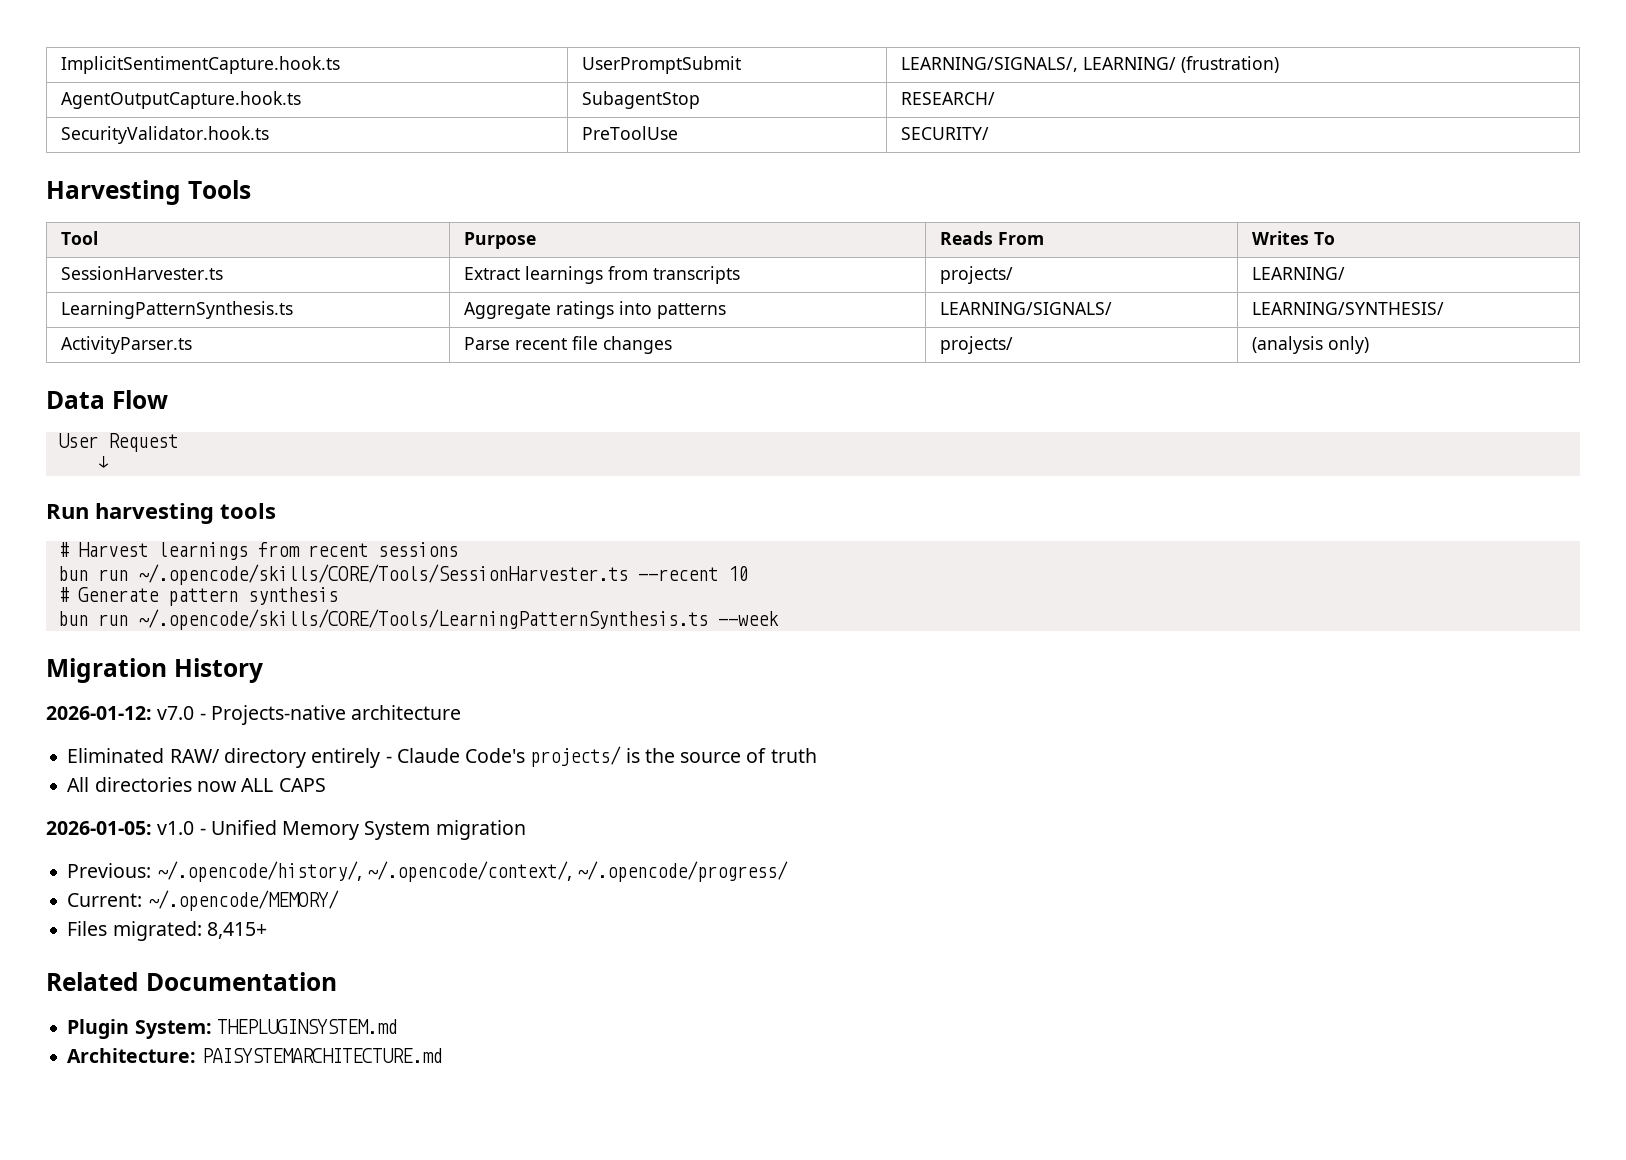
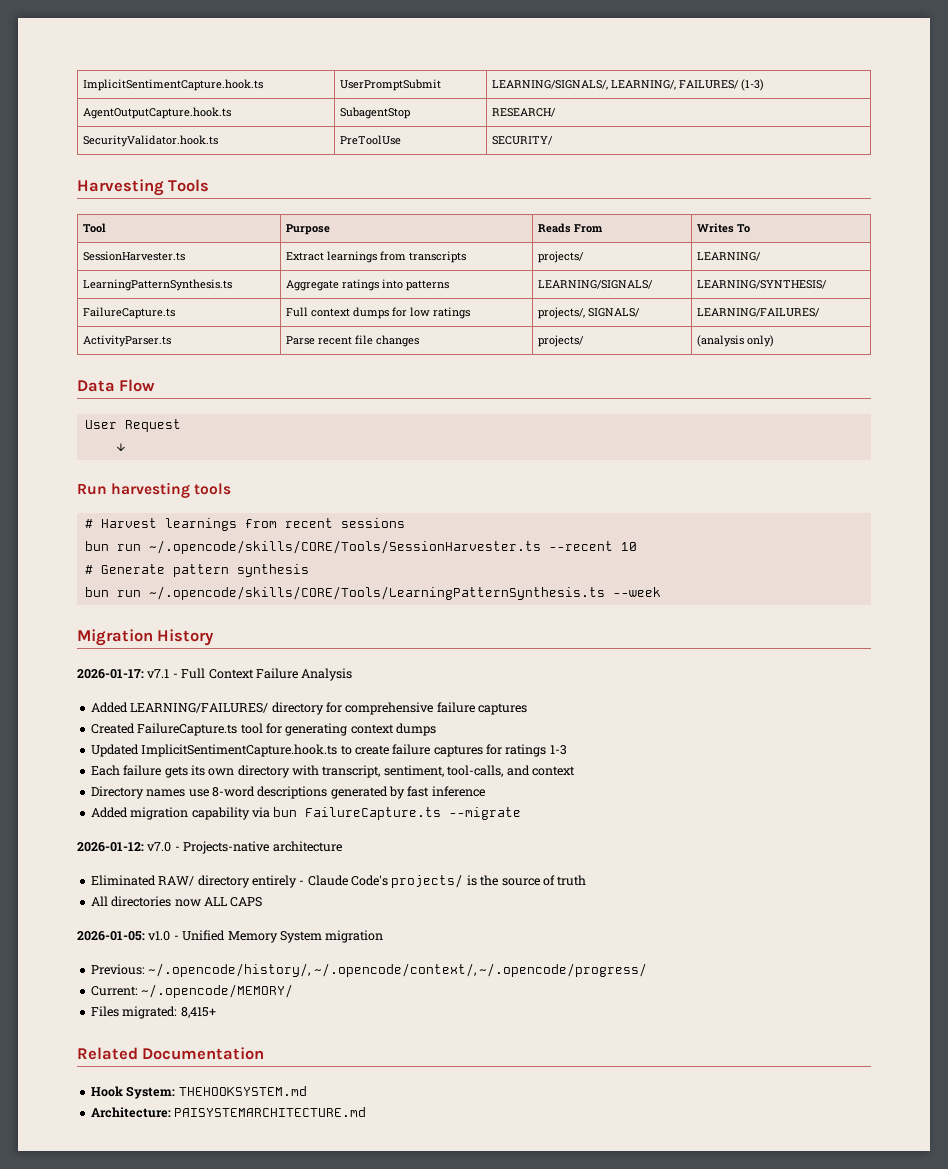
[1082,56,1279,73] LEARNING/ (frustration) -> [611,79,765,91] LEARNING/, FAILURES/ (1-3)
(1444, 308) none -> [83,307,176,319] [286,307,471,319] [538,307,641,319] [697,308,821,317] // FailureCapture.ts | Full context dumps for low ratings | projects/, SIGNALS/ | LEARNING/FAILURES/
(263, 670) none -> [77,668,353,681] [90,702,527,715] [90,723,436,736] [90,744,567,757] [90,765,575,778] [90,786,485,799] [90,807,522,820] // 2026-01-17: v7.1 - Full Context Failure Analysis // Added LEARNING/FAILURES/ directory for comprehensive failure captures // Created FailureCapture.ts tool for generating context dumps // Updated ImplicitSentimentCapture.hook.ts to create failure captures for ratings 1-3 // Each failure gets its own directory with transcript, sentiment, tool-calls, and context // Directory names use 8-word descriptions generated by fast inference // Added migration capability via bun FailureCapture.ts --migrate
[67,1019,397,1039] Plugin System: THEPLUGINSYSTEM.md -> [90,1086,307,1099] Hook System: THEHOOKSYSTEM.md

